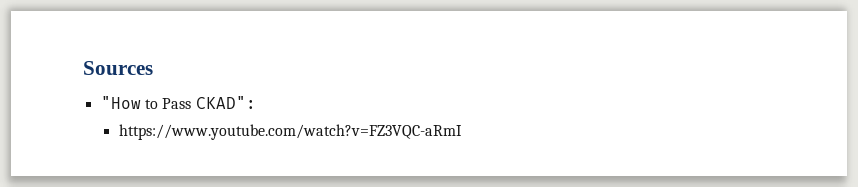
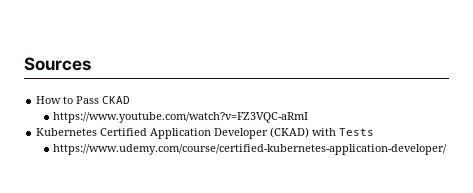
[100,96,141,109] "How -> [36,96,62,104] How
[195,96,256,109] CKAD": -> [102,96,131,104] CKAD
(462, 132) none -> [36,127,375,139] [53,144,448,155] // Kubernetes Certified Application Developer (CKAD) with Tests // https://www.udemy.com/course/certified-kubernetes-application-developer/

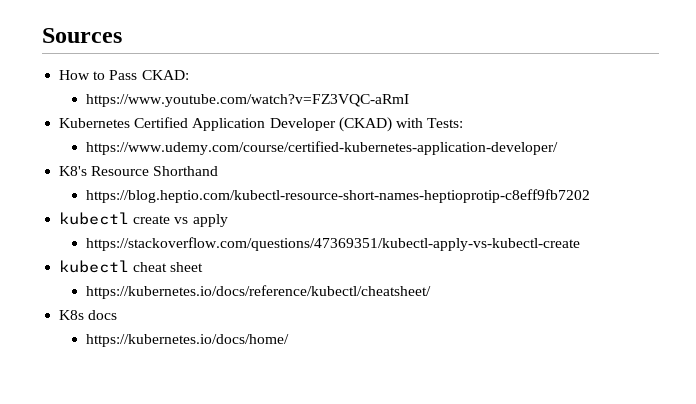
[102,96,131,104] CKAD -> [141,70,189,80] CKAD:
[339,128,375,136] Tests -> [427,118,464,128] Tests:
(448, 149) none -> [59,166,219,176] [85,189,590,203] [59,212,228,227] [85,237,580,251] [59,260,204,273] [85,285,431,299] [59,310,118,320] [85,334,289,347] // K8's Resource Shorthand // https://blog.heptio.com/kubectl-resource-short-names-heptioprotip-c8eff9fb7202 // kubectl create vs apply // https://stackoverflow.com/questions/47369351/kubectl-apply-vs-kubectl-create // kubectl cheat sheet // https://kubernetes.io/docs/reference/kubectl/cheatsheet/ // K8s docs // https://kubernetes.io/docs/home/

